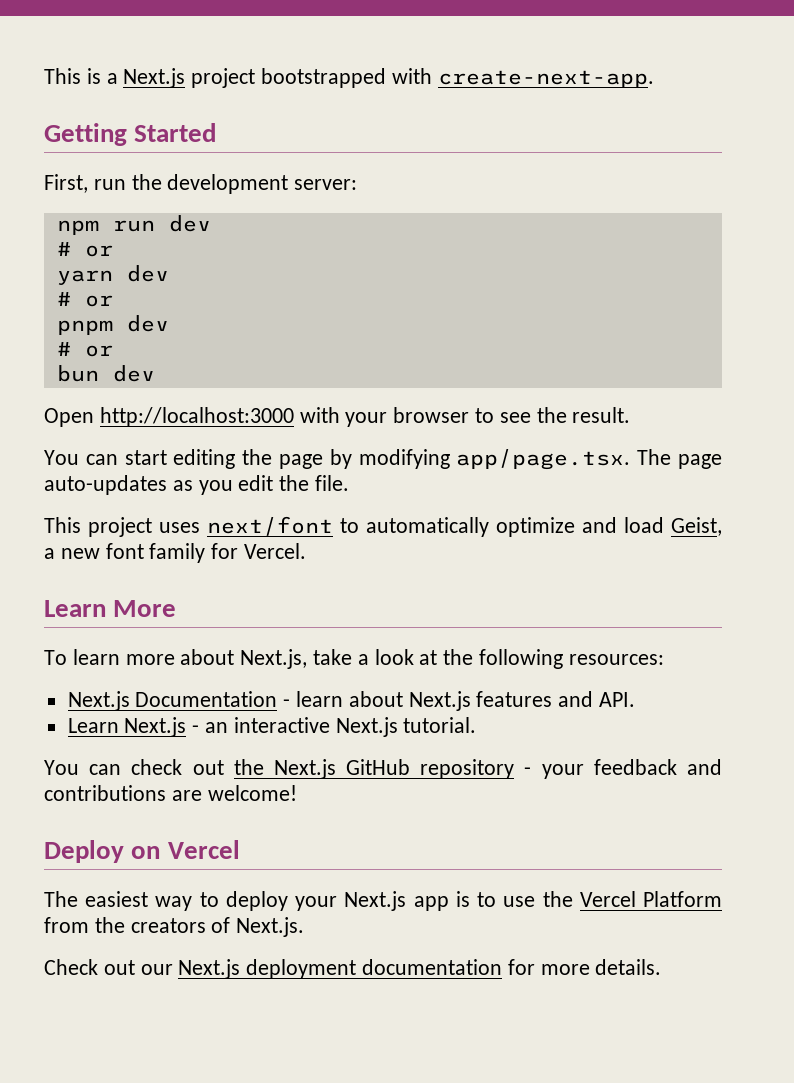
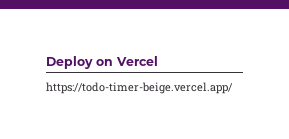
[44,68,654,88] [44,123,217,146] [44,174,358,194] [56,215,211,235] [56,242,113,257] [56,265,169,285] [56,292,113,307] [56,315,169,335] [56,342,113,357] [56,365,155,382] [44,407,631,427] [44,449,722,470] [44,475,350,495] [44,516,722,537] [44,543,307,563] [44,600,177,617] [44,649,664,669] [67,691,636,711] [67,717,477,737] [44,759,722,779] [44,785,297,801] [44,840,240,863] [44,891,722,911] [44,917,305,937] [44,959,662,979] This is a Next.js project bootstrapped with create-next-app. // Getting Started // First, run the development server: // npm run dev // # or // yarn dev // # or // pnpm dev // # or // bun dev // Open http://localhost:3000 with your browser to see the result. // You can start editing the page by modifying app/page.tsx. The page auto-updates as you edit the file. // This project uses next/font to automatically optimize and load Geist, a new font family for Vercel. // Learn More // To learn more about Next.js, take a look at the following resources: // Next.js Documentation - learn about Next.js features and API. // Learn Next.js - an interactive Next.js tutorial. // You can check out the Next.js GitHub repository - your feedback and contributions are welcome! // Deploy on Vercel // The easiest way to deploy your Next.js app is to use the Vercel Platform from the creators of Next.js. // Check out our Next.js deployment documentation for more details. -> [46,56,158,69] [46,82,233,94] Deploy on Vercel // https://todo-timer-beige.vercel.app/

